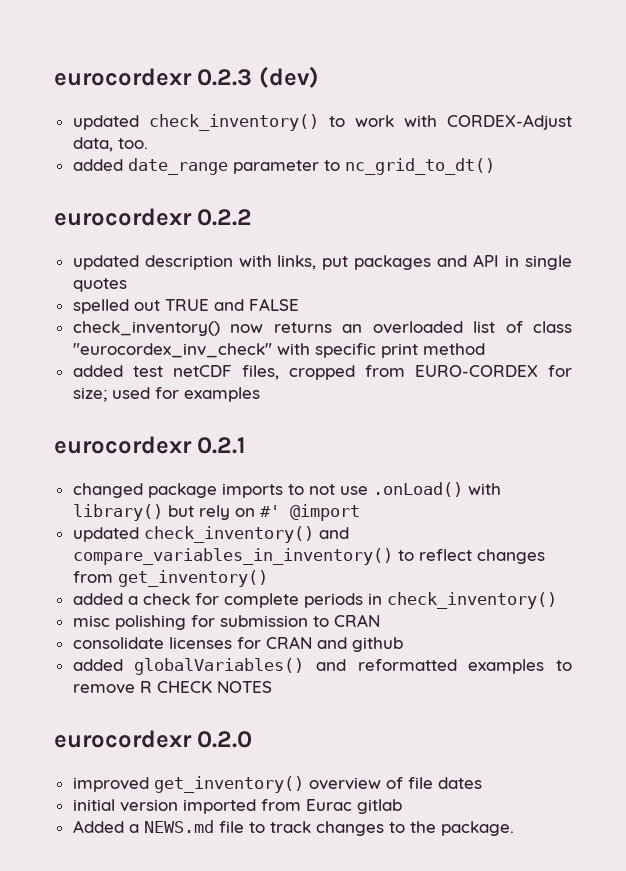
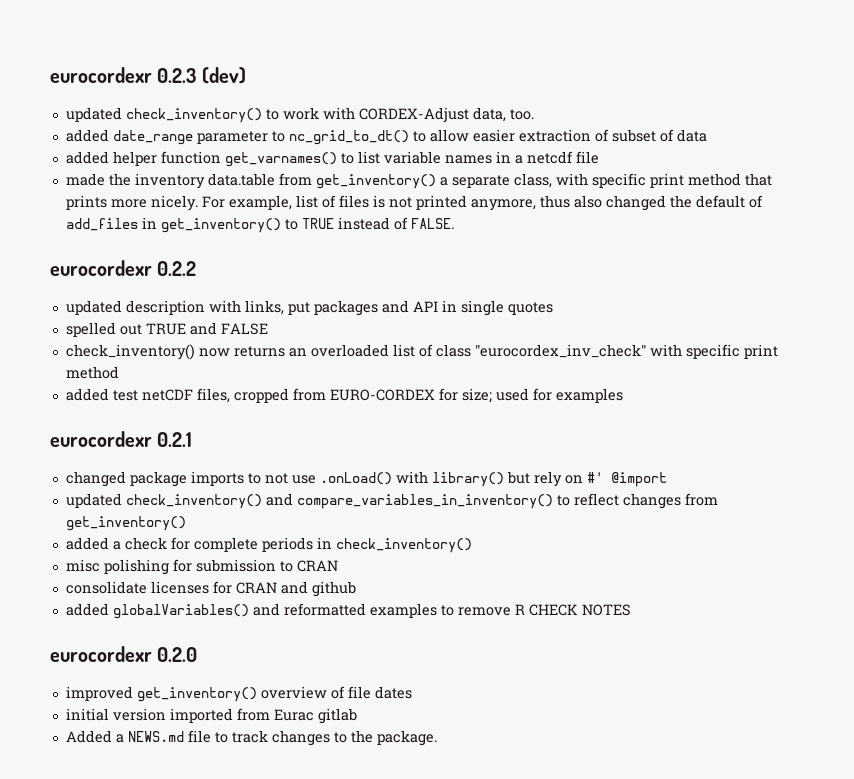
(495, 166) none -> [412,129,707,142] [65,151,599,167] [65,173,772,189] [65,195,763,211] [65,217,454,233] to allow easier extraction of subset of data // added helper function get_varnames() to list variable names in a netcdf file // made the inventory data.table from get_inventory() a separate class, with specific print method that prints more nicely. For example, list of files is not printed anymore, thus also changed the default of add_files in get_inventory() to TRUE instead of FALSE.

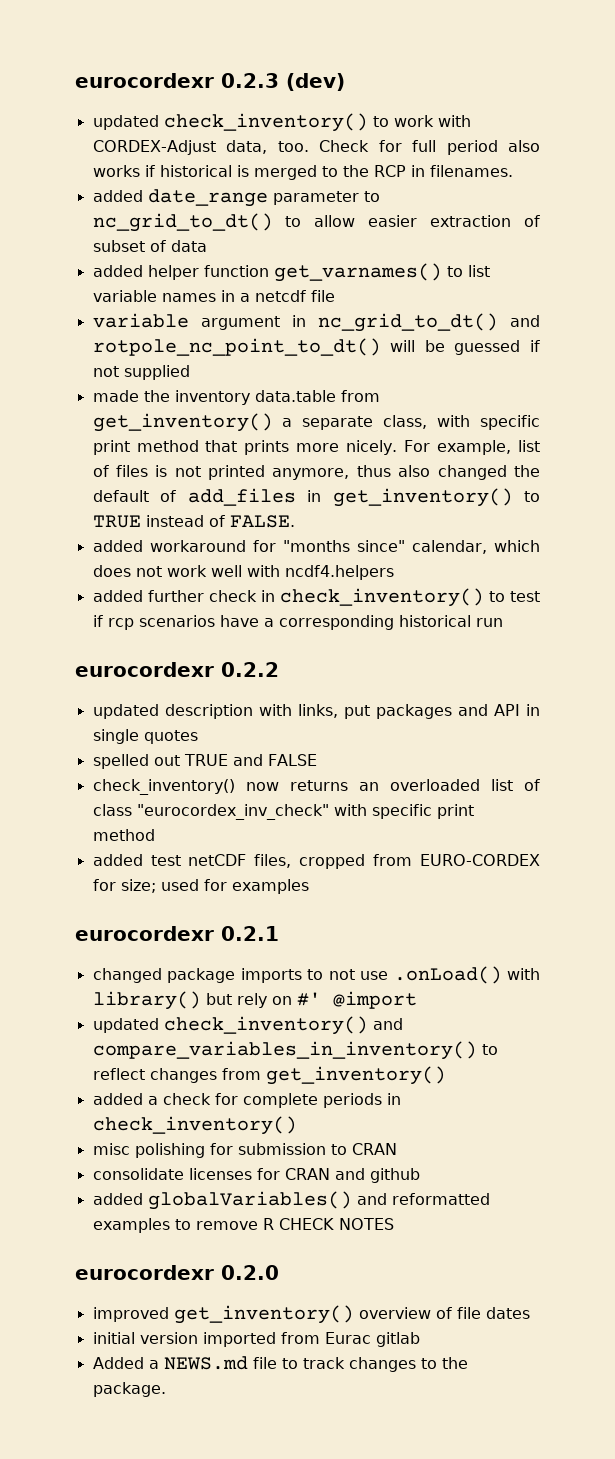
(534, 114) none -> [319,140,540,155] [92,165,513,180] Check for full period also works if historical is merged to the RCP in filenames.
(599, 157) none -> [92,313,540,332] [92,338,541,356] [92,365,190,380] // variable argument in nc_grid_to_dt() and rotpole_nc_point_to_dt() will be guessed if not supplied
(454, 223) none -> [92,540,540,554] [92,565,394,580] [92,588,540,607] [92,615,503,630] // added workaround for "months since" calendar, which does not work well with ncdf4.helpers // added further check in check_inventory() to test if rcp scenarios have a corresponding historical run

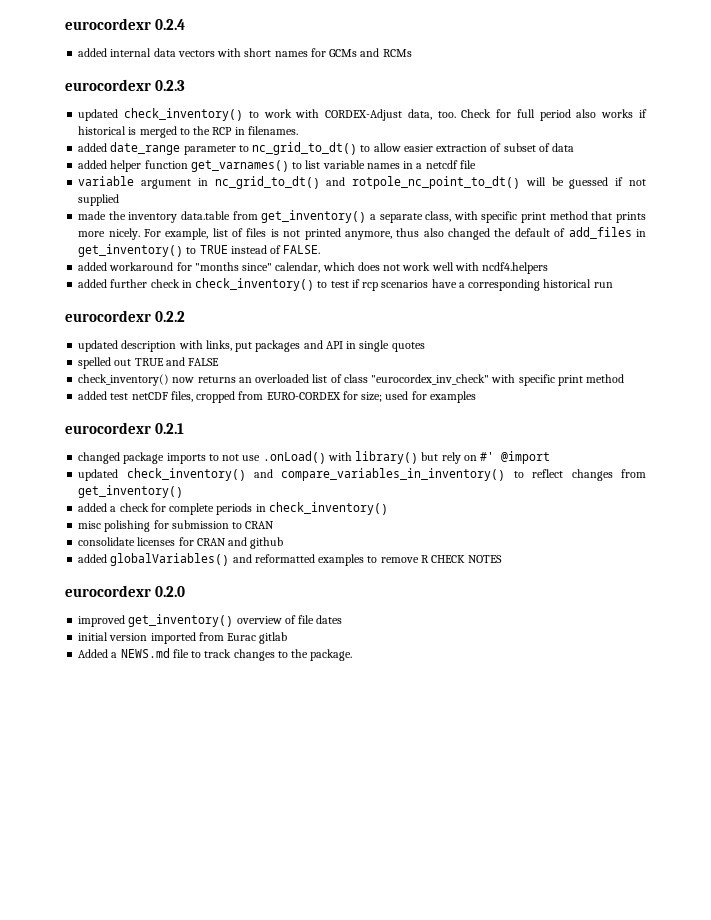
[75,73,214,88] eurocordexr -> [65,18,186,30] [78,48,412,57] [65,79,151,91] eurocordexr 0.2.4 // added internal data vectors with short names for GCMs and RCMs // eurocordexr
[286,73,345,91] (dev) -> (186, 85) none

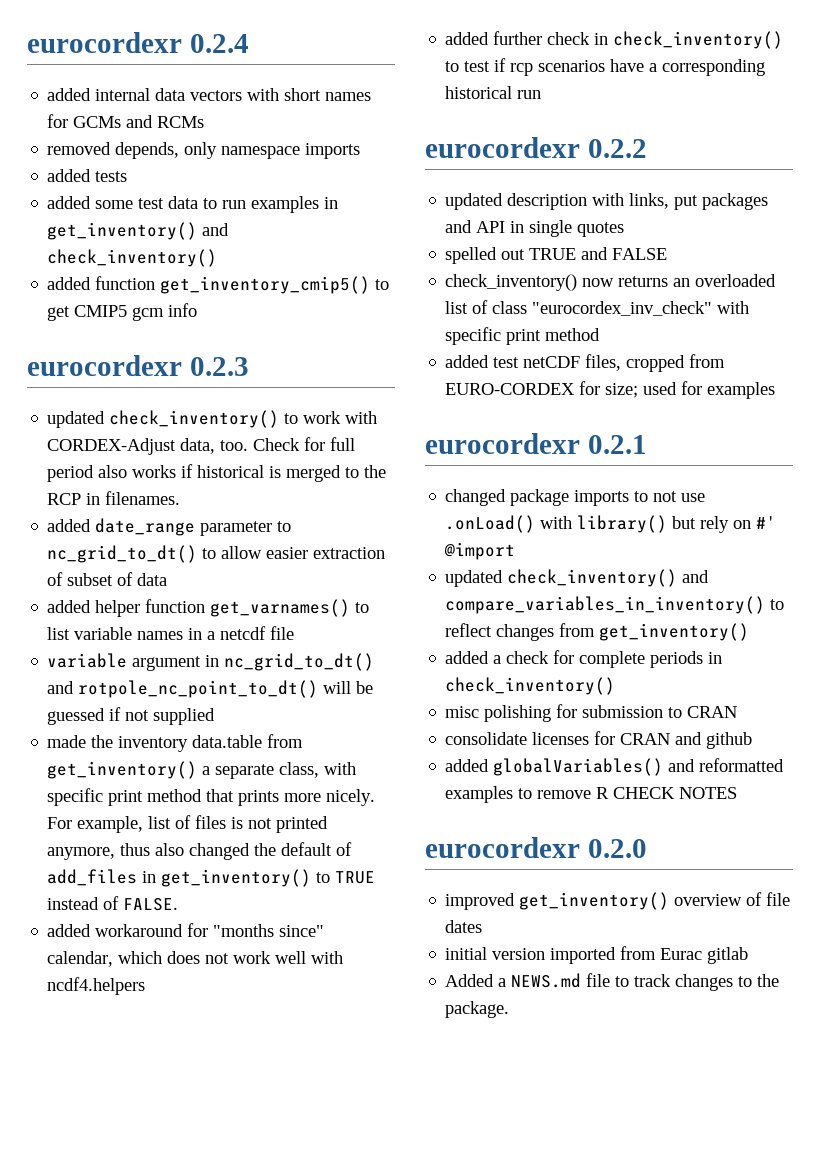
(412, 53) none -> [47,142,361,159] [47,169,128,182] [47,196,339,213] [47,222,230,240] [47,249,218,267] [47,276,390,294] [47,303,198,321] // removed depends, only namespace imports // added tests // added some test data to run examples in get_inventory() and check_inventory() // added function get_inventory_cmip5() to get CMIP5 gcm info

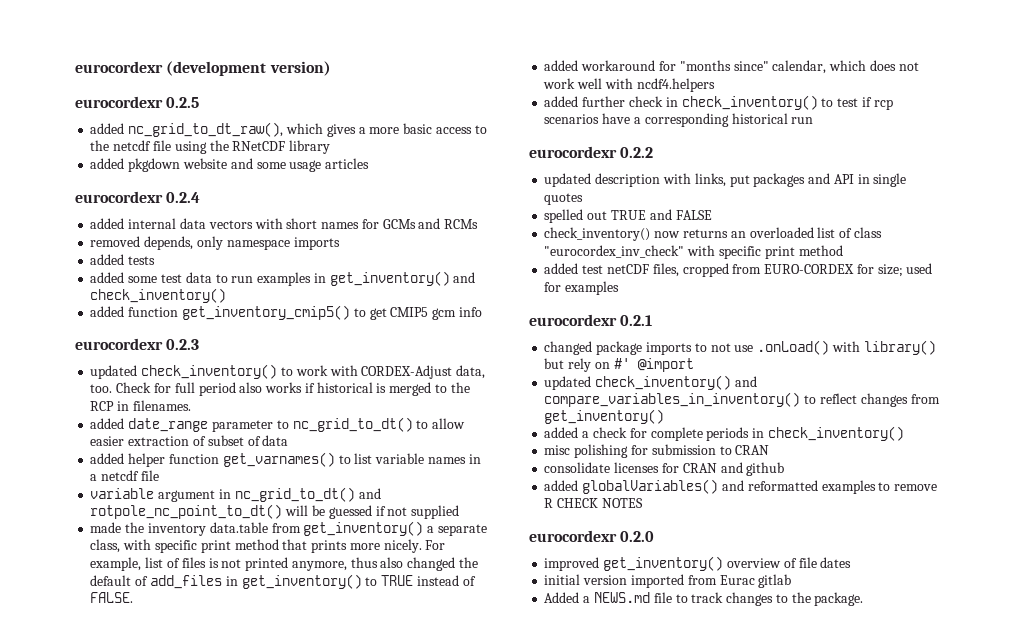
[27,32,182,53] eurocordexr -> [75,61,331,76] [75,96,200,108] [90,122,487,137] [90,140,331,154] [90,158,370,172] [75,191,163,203] eurocordexr (development version) // eurocordexr 0.2.5 // added nc_grid_to_dt_raw(), which gives a more basic access to the netcdf file using the RNetCDF library // added pkgdown website and some usage articles // eurocordexr

